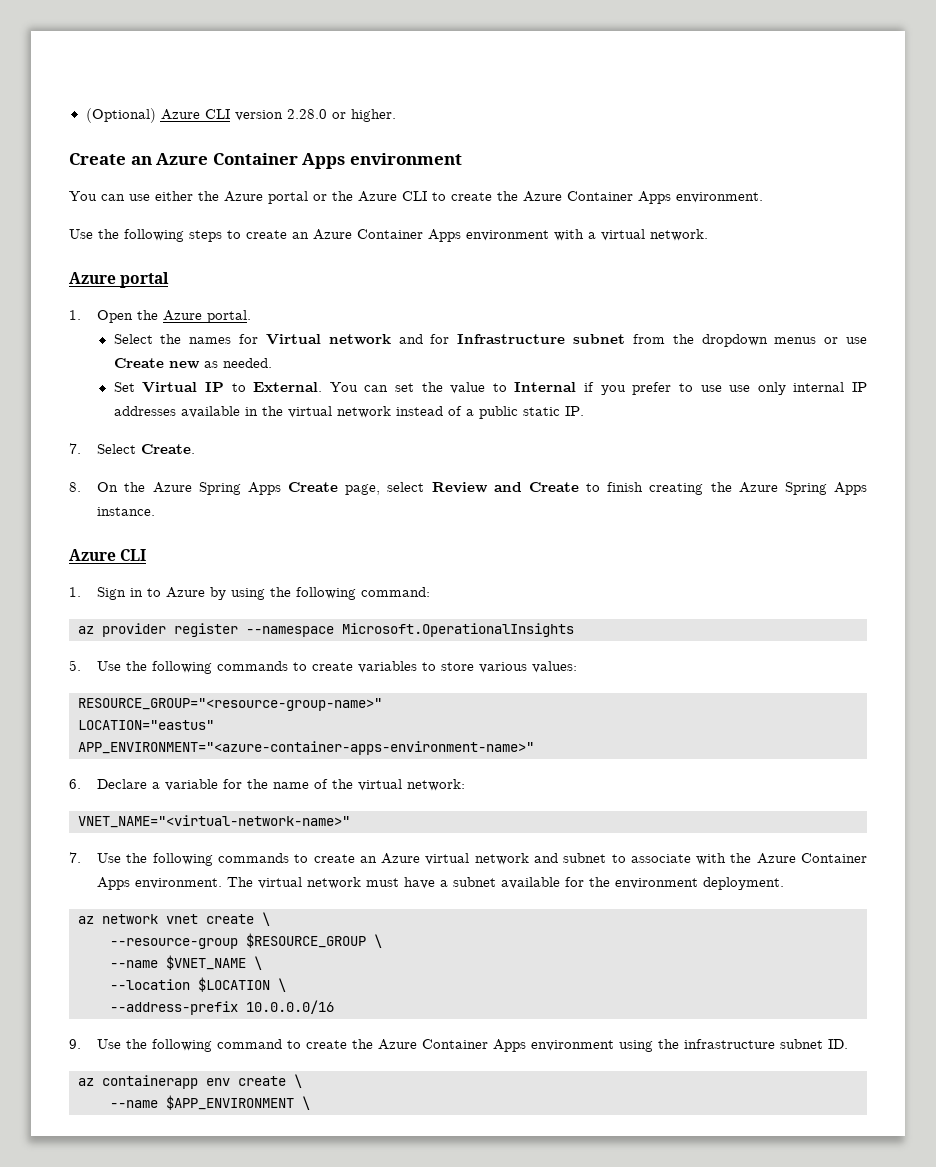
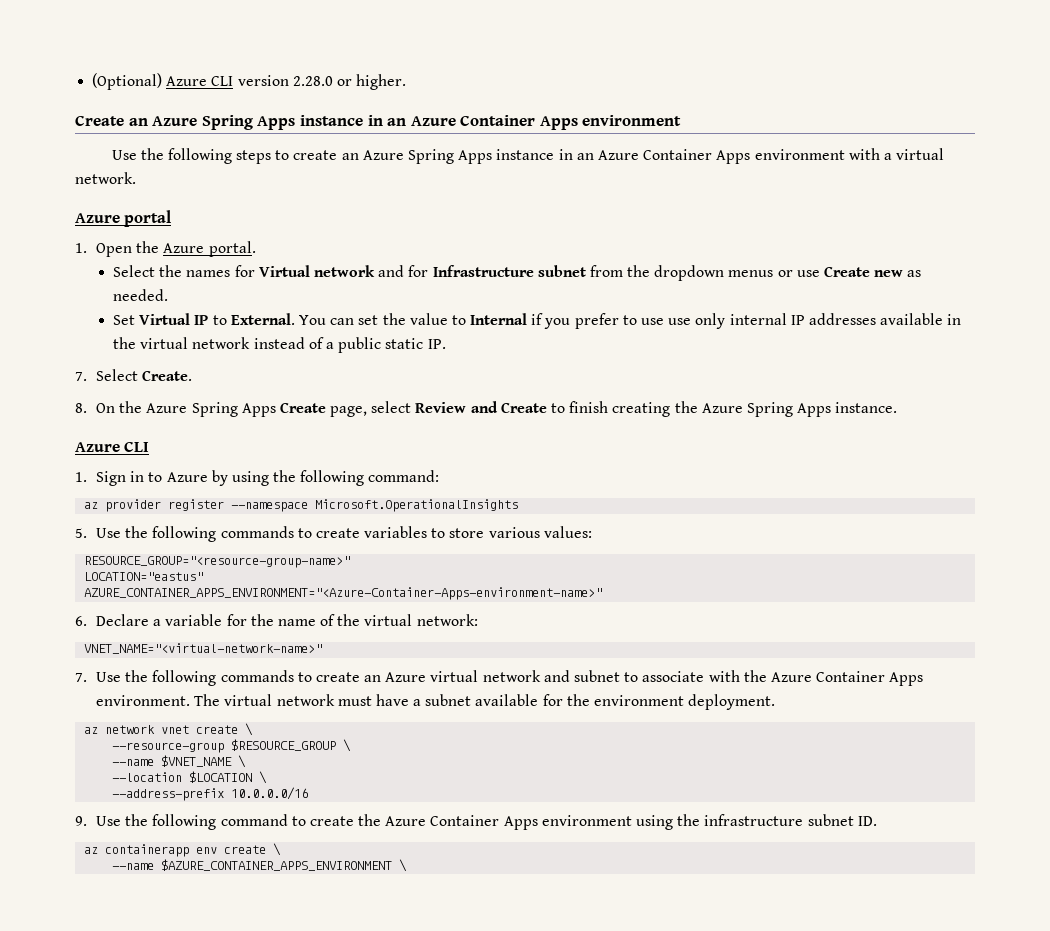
[212,153,462,169] [69,191,763,204] Container Apps environment // You can use either the Azure portal or the Azure CLI to create the Azure Container Apps environment. -> [201,115,682,130] Spring Apps instance in an Azure Container Apps environment
(352, 234) none -> [408,149,639,164] Spring Apps instance in an Azure
[78,741,534,755] APP_ENVIRONMENT="<azure-container-apps-environment-name>" -> [84,587,603,600] AZURE_CONTAINER_APPS_ENVIRONMENT="<Azure-Container-Apps-environment-name>"
[166,1095,294,1110] $APP_ENVIRONMENT -> [161,859,393,871] $AZURE_CONTAINER_APPS_ENVIRONMENT

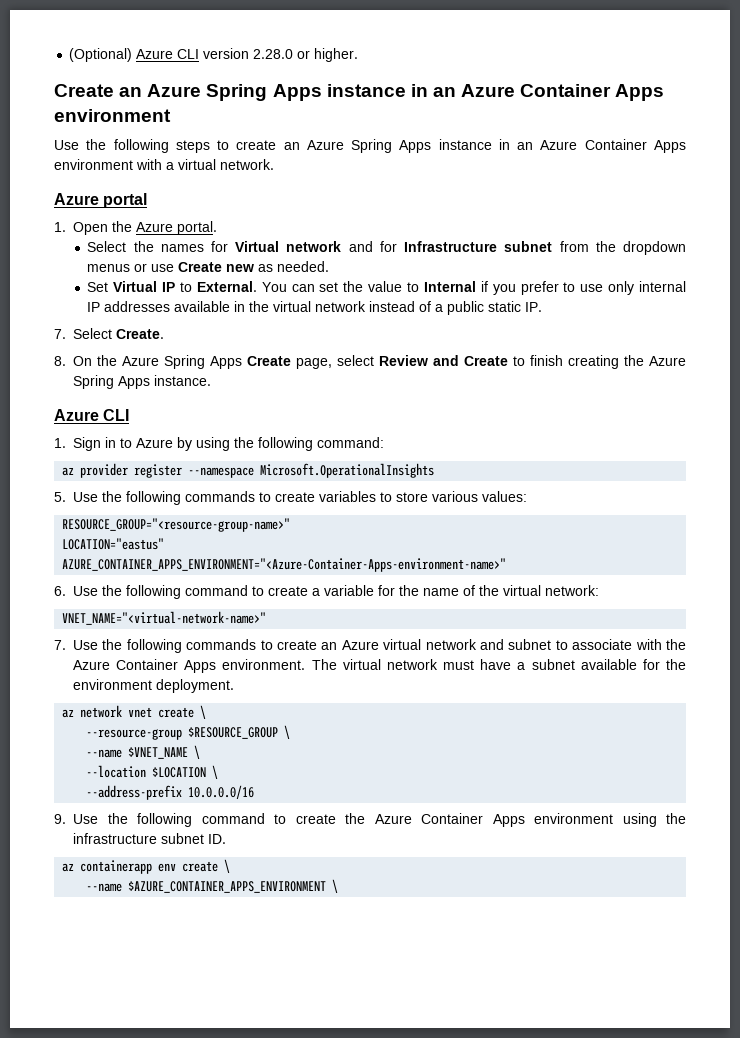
[668,318,692,325] use -> (604, 288) none
[96,614,150,626] Declare -> [73,585,308,599] Use the following command to create

